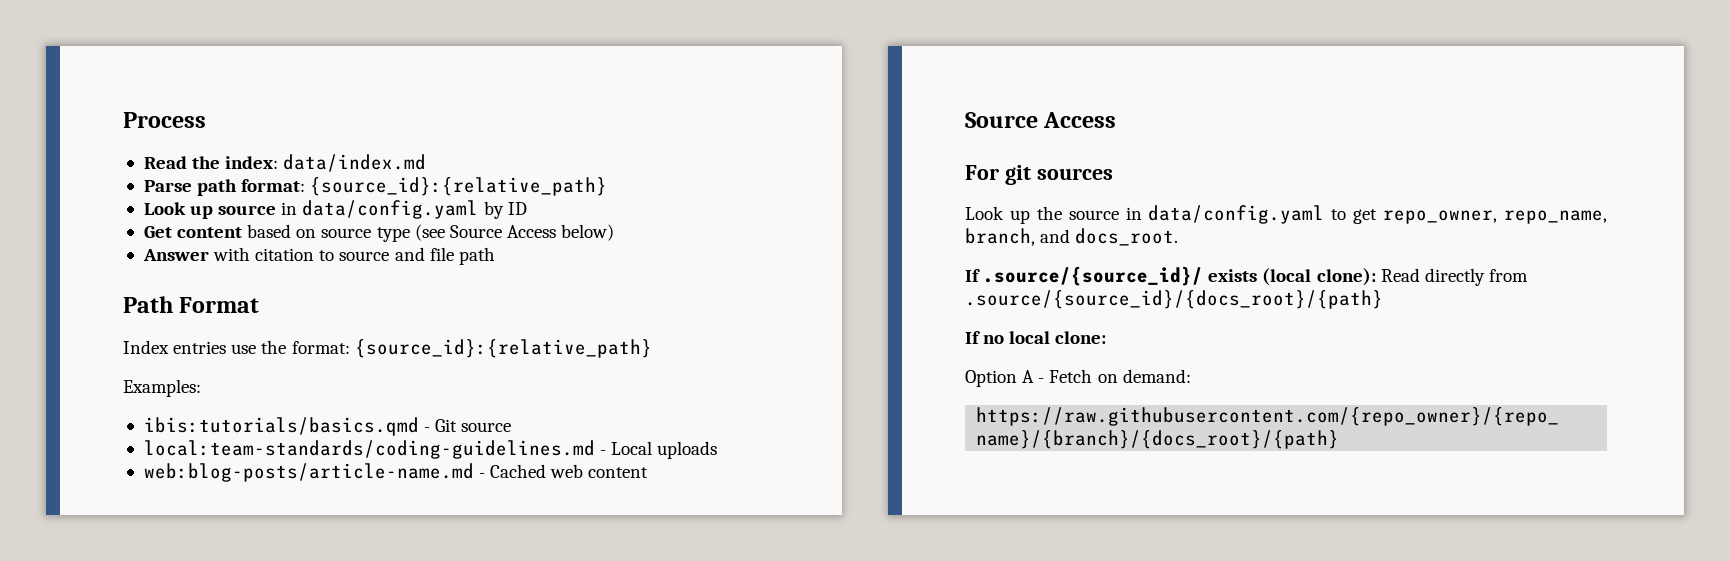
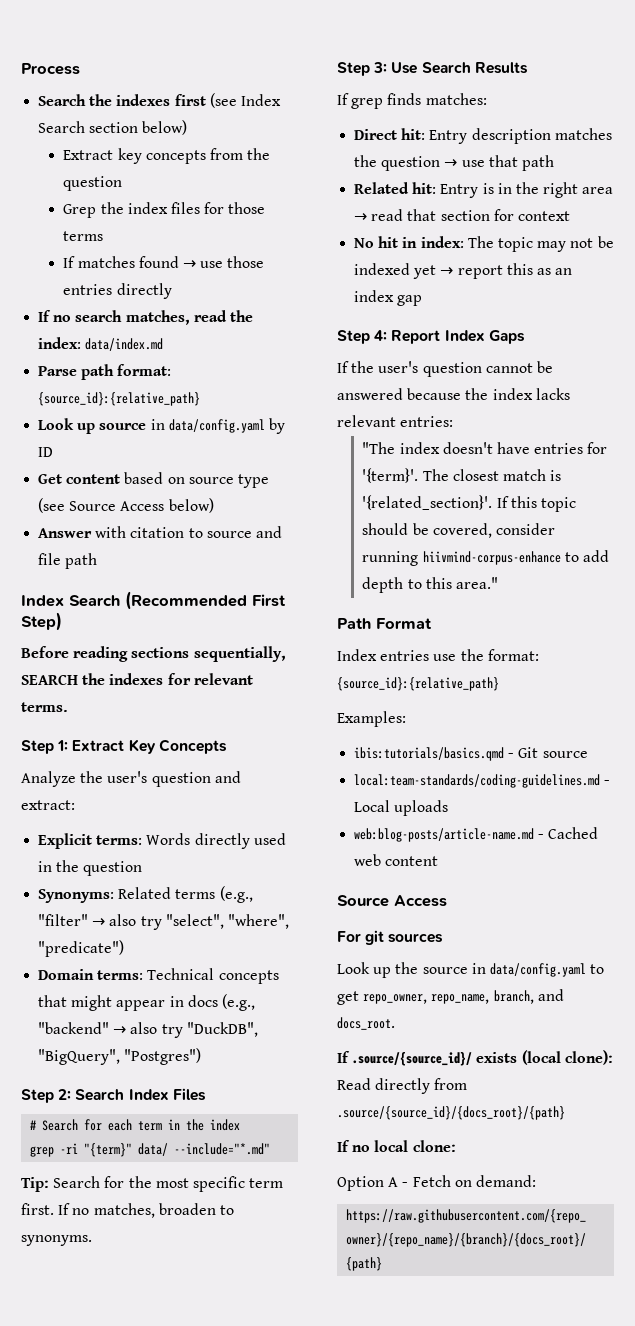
[143,156,187,169] Read -> [38,93,281,108] [38,120,188,135] [63,148,271,164] [63,176,123,191] [63,202,266,218] [63,231,104,241] [63,256,265,268] [63,283,172,299] [38,310,227,325] Search the indexes first (see Index Search section below) // Extract key concepts from the question // Grep the index files for those terms // If matches found → use those entries directly // If no search matches, read
(495, 256) none -> [21,591,286,610] [21,612,62,631] [21,646,286,662] [21,673,253,685] [21,702,68,712] [21,739,227,754] [21,771,241,787] [21,800,75,810] [38,833,286,849] [38,860,143,876] [38,886,253,903] [38,914,289,930] [38,940,125,957] [38,968,279,984] [38,994,255,1011] [38,1022,258,1038] [38,1048,202,1065] [21,1088,206,1103] [30,1119,241,1131] [30,1143,271,1157] [21,1176,284,1192] [21,1203,234,1218] [21,1235,92,1246] [337,62,528,76] [337,93,487,109] [354,128,612,144] [354,155,554,171] [354,182,614,198] [354,209,570,221] [354,236,614,252] [354,263,573,279] [354,290,423,306] [337,330,525,344] [337,361,553,377] [337,388,570,400] [337,415,454,427] [362,442,608,454] [362,468,562,483] [362,495,576,512] [362,523,555,538] [362,550,609,566] [362,577,498,593] // Index Search (Recommended First Step) // Before reading sections sequentially, SEARCH the indexes for relevant terms. // Step 1: Extract Key Concepts // Analyze the user's question and extract: // Explicit terms: Words directly used in the question // Synonyms: Related terms (e.g., "filter" → also try "select", "where", "predicate") // Domain terms: Technical concepts that might appear in docs (e.g., "backend" → also try "DuckDB", "BigQuery", "Postgres") // Step 2: Search Index Files // # Search for each term in the index // grep -ri "{term}" data/ --include="*.md" // Tip: Search for the most specific term first. If no matches, broaden to synonyms. // Step 3: Use Search Results // If grep finds matches: // Direct hit: Entry description matches the question → use that path // Related hit: Entry is in the right area → read that section for context // No hit in index: The topic may not be indexed yet → report this as an index gap // Step 4: Report Index Gaps // If the user's question cannot be answered because the index lacks relevant entries: // "The index doesn't have entries for '{term}'. The closest match is '{related_section}'. If this topic should be covered, consider running hiivmind-corpus-enhance to add depth to this area."

